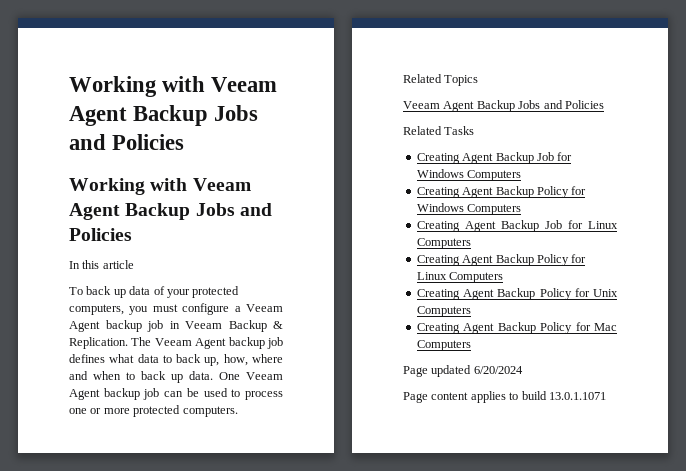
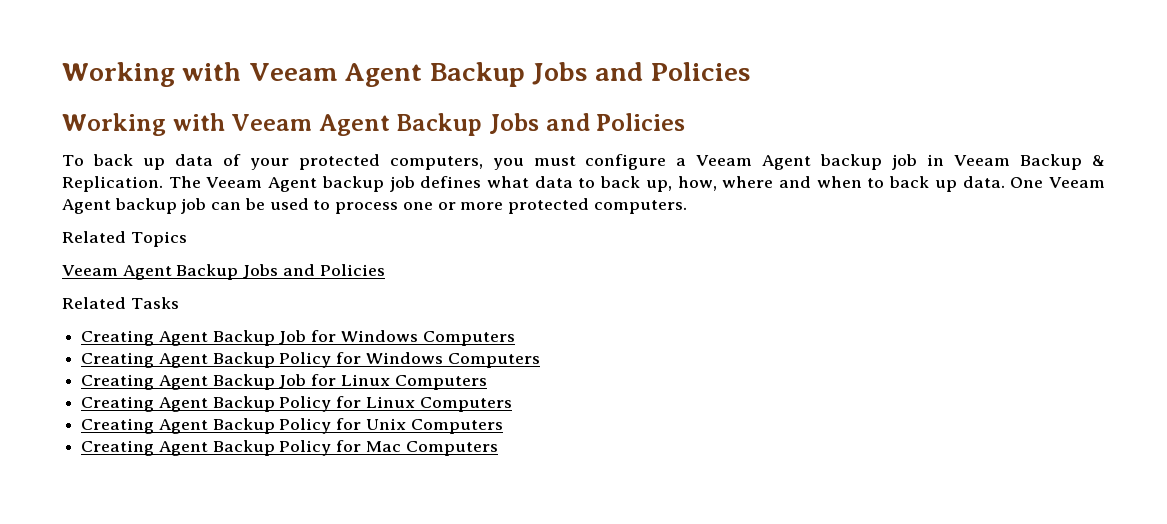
[69,260,134,269] // In this article -> (686, 122) none
[403,365,523,377] [403,391,606,403] // Page updated 6/20/2024 // Page content applies to build 13.0.1.1071 -> (498, 448) none

